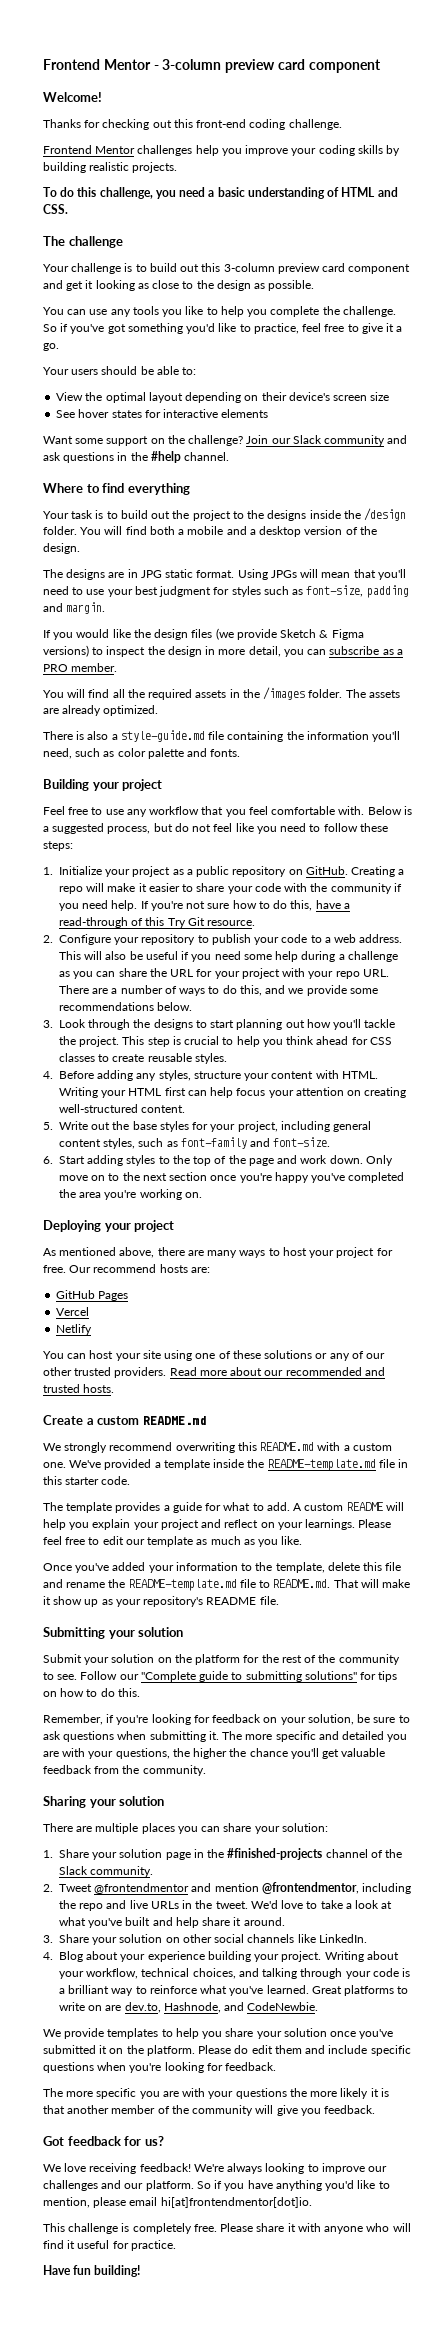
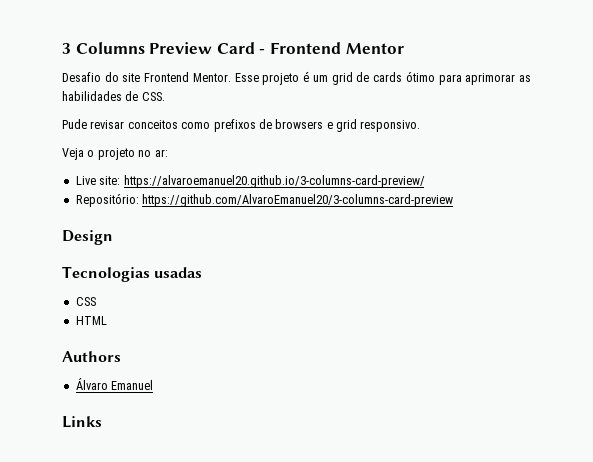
[43,59,381,73] [43,92,102,102] [43,119,342,130] [43,145,401,156] [43,162,178,173] [43,187,398,199] [43,204,68,214] [43,236,123,248] [43,263,411,274] [43,280,315,291] [43,306,396,317] [43,323,403,334] [43,343,59,351] [43,366,197,375] [56,392,390,403] [56,409,269,418] [43,435,408,446] [43,451,230,463] [43,483,190,495] [43,508,407,521] [43,526,377,537] [43,543,80,554] [43,569,406,580] [43,585,409,598] [43,602,106,614] [43,628,364,640] [43,645,403,657] [43,663,118,672] [43,687,400,700] [43,705,159,716] [43,730,401,742] [43,748,241,759] [43,779,163,791] [43,806,412,817] [43,823,388,834] [43,841,73,851] [43,866,405,877] [59,883,402,894] [59,900,350,911] [59,917,256,928] [43,934,403,945] [59,951,398,962] [59,968,389,979] [59,985,378,996] [59,1002,193,1011] [43,1019,396,1030] [59,1036,392,1047] [59,1053,227,1064] [43,1070,378,1081] [59,1087,407,1098] [59,1104,186,1113] [43,1121,372,1132] [59,1137,331,1149] [43,1155,393,1166] [59,1172,405,1183] [59,1189,202,1200] [43,1220,175,1232] [43,1247,393,1258] [43,1264,210,1273] [56,1290,129,1301] [56,1307,90,1316] [56,1324,93,1335] [43,1350,386,1361] [43,1367,385,1378] [43,1384,115,1393] [43,1415,206,1425] [43,1442,392,1453] [43,1459,409,1471] [43,1476,131,1485] [43,1502,404,1513] [43,1519,392,1530] [43,1536,303,1547] [43,1562,402,1573] [43,1579,411,1591] [43,1596,279,1607] [43,1627,184,1639] [43,1654,400,1665] [43,1671,398,1682] [43,1688,140,1697] [43,1714,410,1725] [43,1731,408,1742] [43,1748,386,1759] [43,1765,206,1776] [43,1796,165,1808] [43,1823,328,1834] [43,1848,403,1860] [59,1866,154,1877] [43,1882,412,1894] [59,1900,393,1911] [59,1917,285,1928] [43,1934,367,1945] [43,1951,399,1962] [59,1968,411,1979] [59,1985,409,1996] [59,2002,319,2013] [43,2028,394,2039] [43,2045,411,2056] [43,2062,277,2073] [43,2088,389,2099] [43,2105,376,2116] [43,2136,164,2146] [43,2163,388,2174] [43,2180,390,2191] [43,2197,312,2208] [43,2223,411,2234] [43,2240,176,2251] [43,2265,141,2277] Frontend Mentor - 3-column preview card component // Welcome! // Thanks for checking out this front-end coding challenge. // Frontend Mentor challenges help you improve your coding skills by building realistic projects. // To do this challenge, you need a basic understanding of HTML and CSS. // The challenge // Your challenge is to build out this 3-column preview card component and get it looking as close to the design as possible. // You can use any tools you like to help you complete the challenge. So if you've got something you'd like to practice, feel free to give it a go. // Your users should be able to: // View the optimal layout depending on their device's screen size // See hover states for interactive elements // Want some support on the challenge? Join our Slack community and ask questions in the #help channel. // Where to find everything // Your task is to build out the project to the designs inside the /design folder. You will find both a mobile and a desktop version of the design. // The designs are in JPG static format. Using JPGs will mean that you'll need to use your best judgment for styles such as font-size, padding and margin. // If you would like the design files (we provide Sketch & Figma versions) to inspect the design in more detail, you can subscribe as a PRO member. // You will find all the required assets in the /images folder. The assets are already optimized. // There is also a style-guide.md file containing the information you'll need, such as color palette and fonts. // Building your project // Feel free to use any workflow that you feel comfortable with. Below is a suggested process, but do not feel like you need to follow these steps: // 1. Initialize your project as a public repository on GitHub. Creating a repo will make it easier to share your code with the community if you need help. If you're not sure how to do this, have a read-through of this Try Git resource. // 2. Configure your repository to publish your code to a web address. This will also be useful if you need some help during a challenge as you can share the URL for your project with your repo URL. There are a number of ways to do this, and we provide some recommendations below. // 3. Look through the designs to start planning out how you'll tackle the project. This step is crucial to help you think ahead for CSS classes to create reusable styles. // 4. Before adding any styles, structure your content with HTML. Writing your HTML first can help focus your attention on creating well-structured content. // 5. Write out the base styles for your project, including general content styles, such as font-family and font-size. // 6. Start adding styles to the top of the page and work down. Only move on to the next section once you're happy you've completed the area you're working on. // Deploying your project // As mentioned above, there are many ways to host your project for free. Our recommend hosts are: // GitHub Pages // Vercel // Netlify // You can host your site using one of these solutions or any of our other trusted providers. Read more about our recommended and trusted hosts. // Create a custom README.md // We strongly recommend overwriting this README.md with a custom one. We've provided a template inside the README-template.md file in this starter code. // The template provides a guide for what to add. A custom README will help you explain your project and reflect on your learnings. Please feel free to edit our template as much as you like. // Once you've added your information to the template, delete this file and rename the README-template.md file to README.md. That will make it show up as your repository's README file. // Submitting your solution // Submit your solution on the platform for the rest of the community to see. Follow our "Complete guide to submitting solutions" for tips on how to do this. // Remember, if you're looking for feedback on your solution, be sure to ask questions when submitting it. The more specific and detailed you are with your questions, the higher the chance you'll get valuable feedback from the community. // Sharing your solution // There are multiple places you can share your solution: // 1. Share your solution page in the #finished-projects channel of the Slack community. // 2. Tweet @frontendmentor and mention @frontendmentor, including the repo and live URLs in the tweet. We'd love to take a look at what you've built and help share it around. // 3. Share your solution on other social channels like LinkedIn. // 4. Blog about your experience building your project. Writing about your workflow, technical choices, and talking through your code is a brilliant way to reinforce what you've learned. Great platforms to write on are dev.to, Hashnode, and CodeNewbie. // We provide templates to help you share your solution once you've submitted it on the platform. Please do edit them and include specific questions when you're looking for feedback. // The more specific you are with your questions the more likely it is that another member of the community will give you feedback. // Got feedback for us? // We love receiving feedback! We're always looking to improve our challenges and our platform. So if you have anything you'd like to mention, please email hi[at]frontendmentor[dot]io. // This challenge is completely free. Please share it with anyone who will find it useful for practice. // Have fun building! -> [62,42,404,54] [62,71,531,85] [62,91,165,101] [62,119,421,132] [62,148,168,160] [75,175,425,188] [75,193,454,207] [62,230,113,245] [62,266,203,282] [75,297,96,306] [75,316,107,325] [62,351,121,362] [75,378,154,390] [62,416,102,428] 3 Columns Preview Card - Frontend Mentor // Desafio do site Frontend Mentor. Esse projeto é um grid de cards ótimo para aprimorar as habilidades de CSS. // Pude revisar conceitos como prefixos de browsers e grid responsivo. // Veja o projeto no ar: // Live site: https://alvaroemanuel20.github.io/3-columns-card-preview/ // Repositório: https://github.com/AlvaroEmanuel20/3-columns-card-preview // Design // Tecnologias usadas // CSS // HTML // Authors // Álvaro Emanuel // Links

